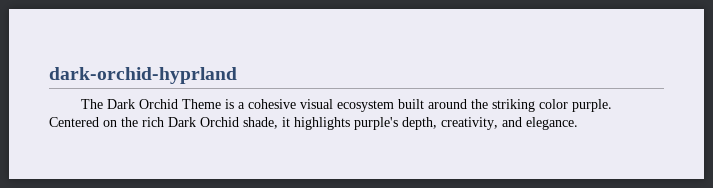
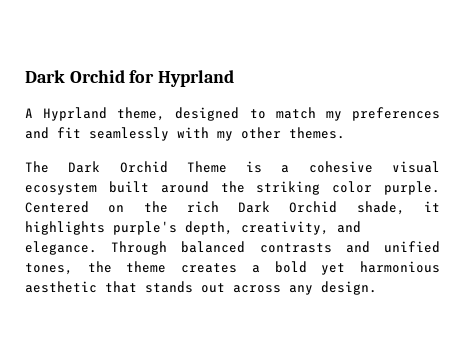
[49,67,237,84] dark-orchid-hyprland -> [25,70,235,87] [25,107,440,121] [25,127,345,141] Dark Orchid for Hyprland // A Hyprland theme, designed to match my preferences and fit seamlessly with my other themes.
(578, 123) none -> [111,241,440,255] [25,261,441,275] [25,281,377,295] Through balanced contrasts and unified tones, the theme creates a bold yet harmonious aesthetic that stands out across any design.

